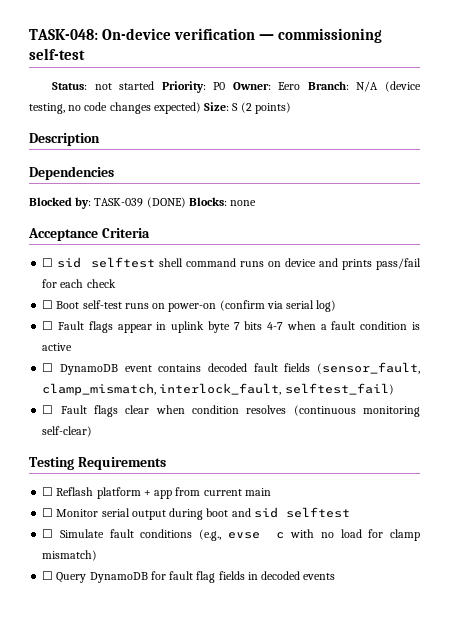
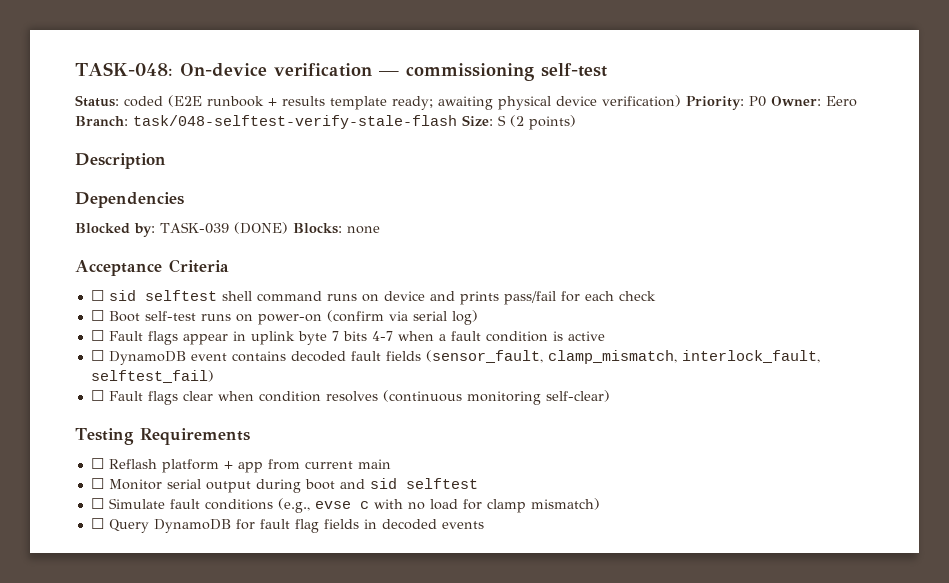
[94,81,155,90] not started -> [124,95,681,110] coded (E2E runbook + results template ready; awaiting physical device verification)
[356,81,421,92] [29,102,201,114] N/A (device testing, no code changes expected) -> [133,115,457,129] task/048-selftest-verify-stale-flash

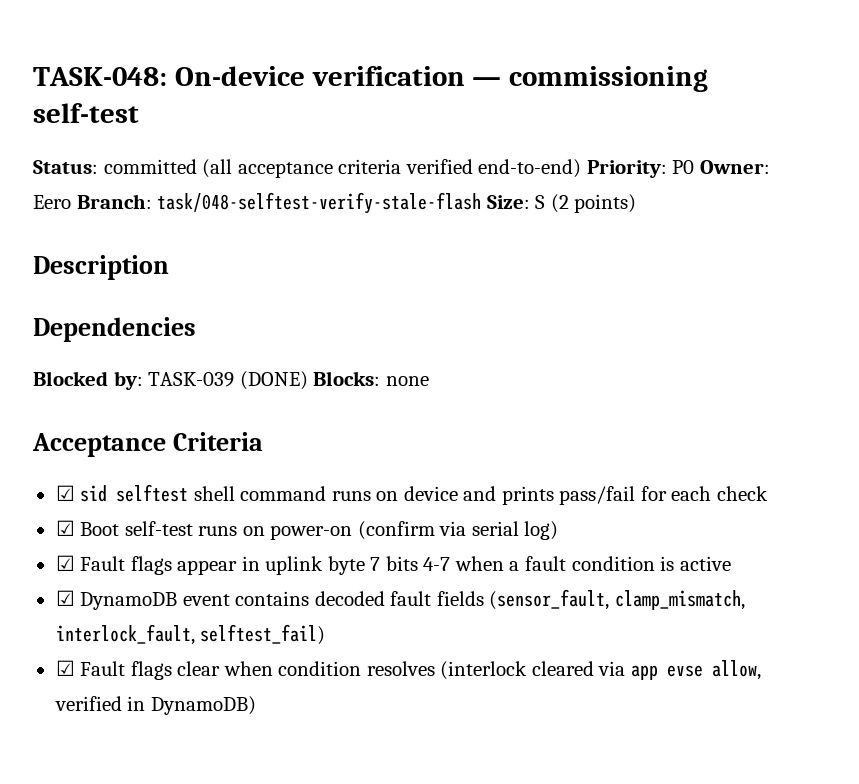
[124,95,681,110] coded (E2E runbook + results template ready; awaiting physical device verification) -> [103,159,582,178] committed (all acceptance criteria verified end-to-end)
[90,290,104,301] ☐ -> [55,485,75,501] ☑
[90,310,104,321] ☐ -> [55,520,75,536] ☑
[90,330,104,341] ☐ -> [55,555,75,571] ☑
[90,350,104,361] ☐ -> [55,590,75,606] ☑
[90,390,104,401] ☐ -> [55,660,75,676] ☑
[382,390,610,405] [75,428,250,445] [90,458,391,473] [90,478,478,493] [90,498,600,513] [90,518,484,533] (continuous monitoring self-clear) // Testing Requirements // ☐ Reflash platform + app from current main // ☐ Monitor serial output during boot and sid selftest // ☐ Simulate fault conditions (e.g., evse c with no load for clamp mismatch) // ☐ Query DynamoDB for fault flag fields in decoded events -> [440,660,761,680] [54,696,256,715] (interlock cleared via app evse allow, verified in DynamoDB)

